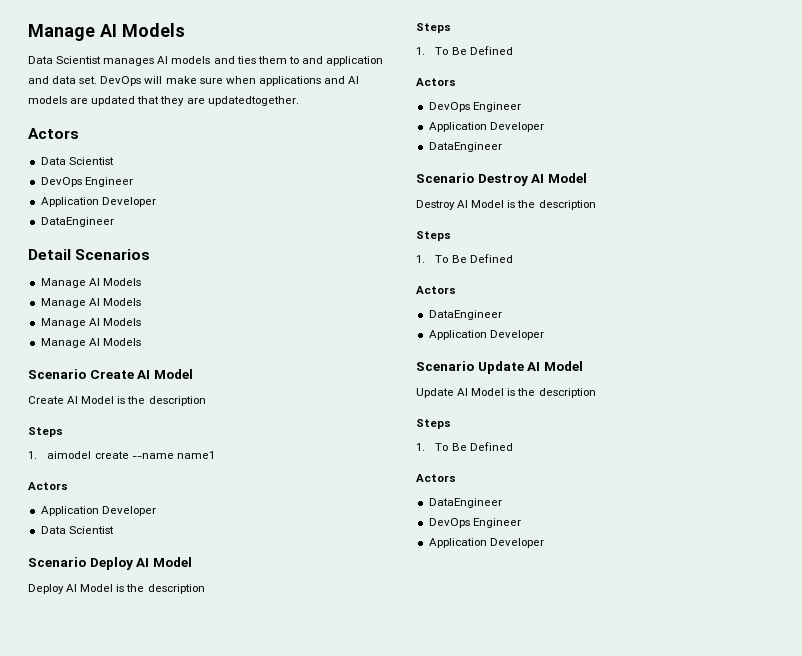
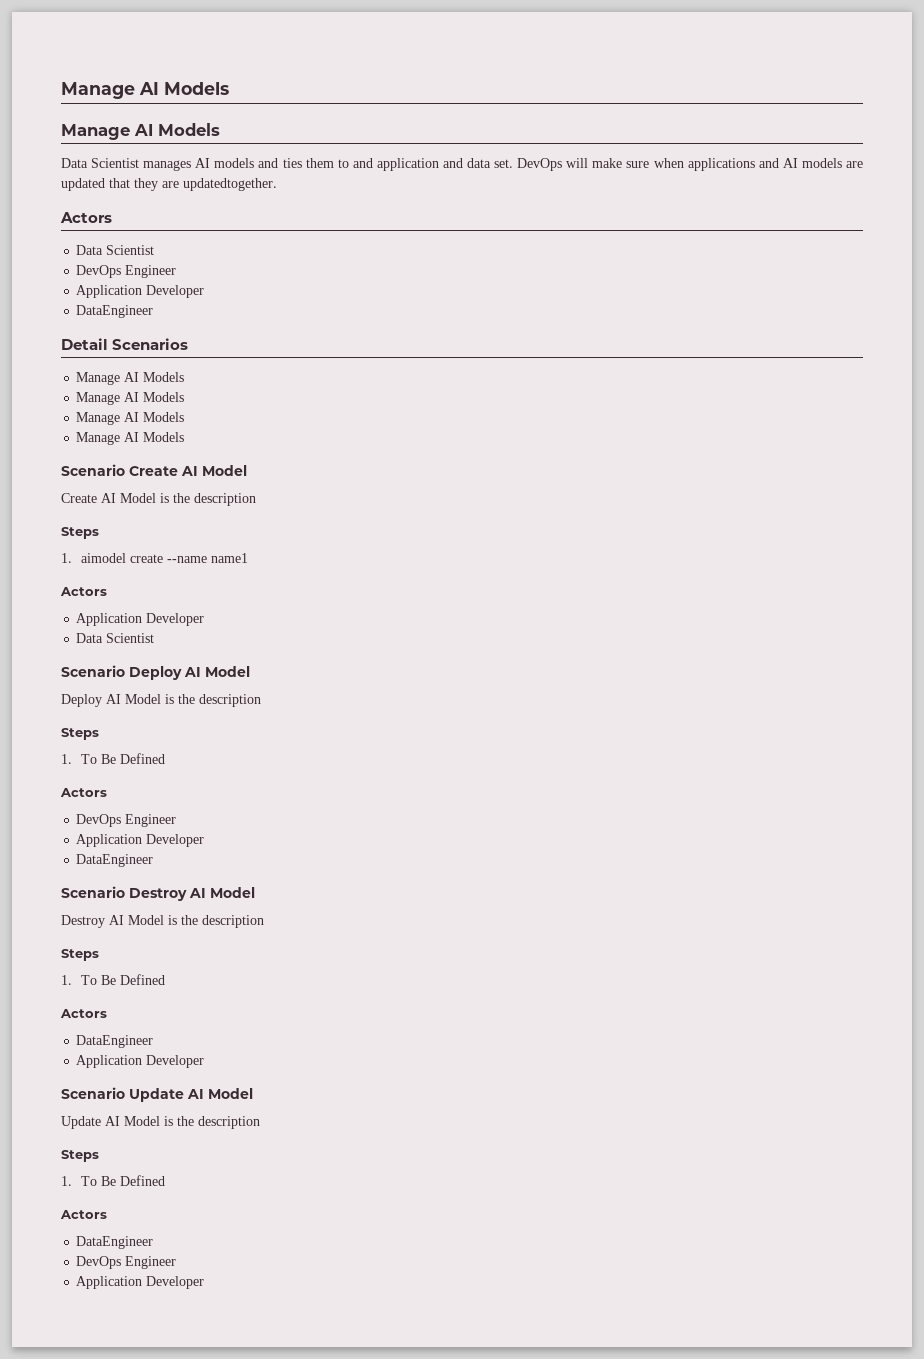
[28,23,185,41] Manage AI Models -> [61,82,229,99] [61,123,220,140] Manage AI Models // Manage AI Models

